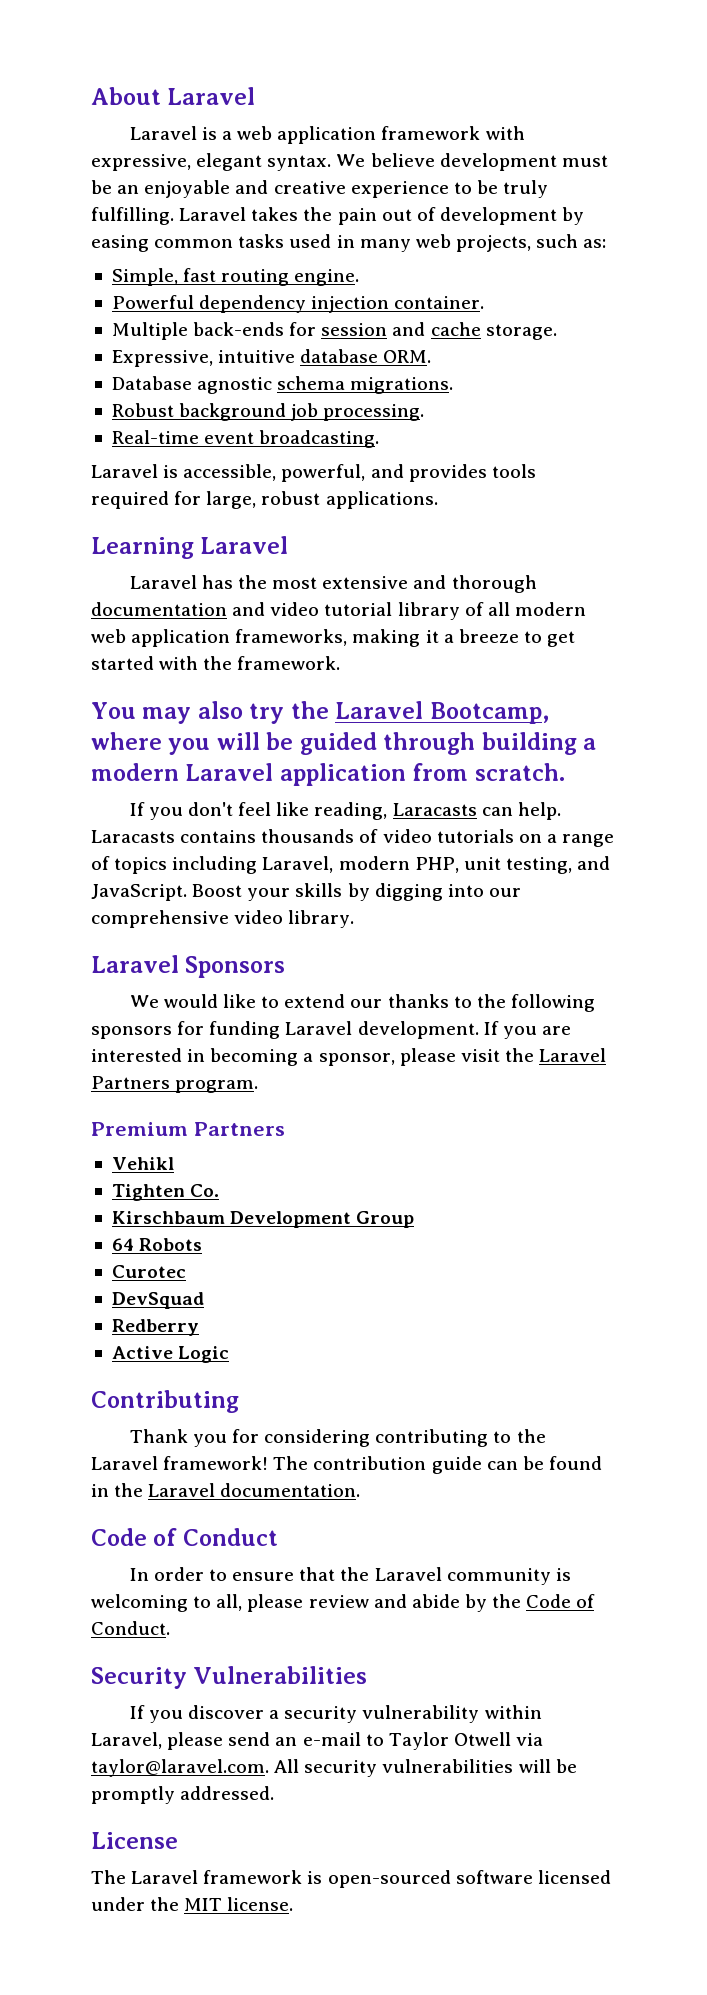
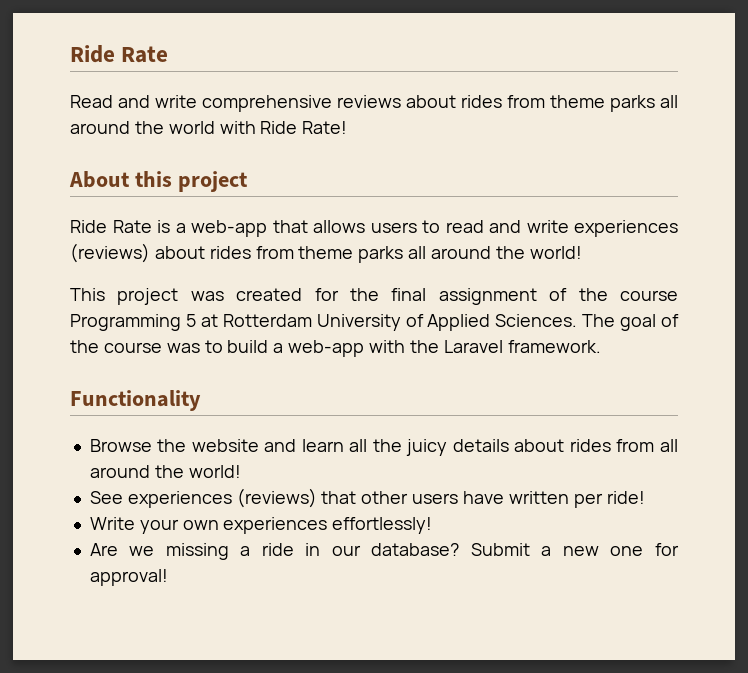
[91,87,256,105] [129,126,525,144] [91,153,608,171] [91,180,549,198] [91,207,585,225] [91,234,607,252] [111,268,360,286] [111,295,485,313] [111,322,557,340] [111,349,432,367] [111,376,454,394] [111,403,425,421] [111,430,380,448] [91,464,536,482] [91,491,438,509] [91,536,289,559] [129,575,537,593] [91,602,586,620] [91,629,576,647] [91,656,154,670] About Laravel // Laravel is a web application framework with expressive, elegant syntax. We believe development must be an enjoyable and creative experience to be truly fulfilling. Laravel takes the pain out of development by easing common tasks used in many web projects, such as: // Simple, fast routing engine. // Powerful dependency injection container. // Multiple back-ends for session and cache storage. // Expressive, intuitive database ORM. // Database agnostic schema migrations. // Robust background job processing. // Real-time event broadcasting. // Laravel is accessible, powerful, and provides tools required for large, robust applications. // Learning Laravel // Laravel has the most extensive and thorough documentation and video tutorial library of all modern web application frameworks, making it a breeze to get started -> [70,45,169,63] [70,95,678,112] [70,121,348,134] [69,171,248,192] [70,220,678,237] [70,243,582,263] [70,288,678,305] [70,314,679,331] [70,340,365,357] Ride Rate // Read and write comprehensive reviews about rides from theme parks all around the world with Ride Rate! // About this project // Ride Rate is a web-app that allows users to read and write experiences (reviews) about rides from theme parks all around the world! // This project was created for the final assignment of the course Programming 5 at Rotterdam University of Applied Sciences. The goal of the course was to build a web-app
(233, 663) none -> [443,340,503,353] Laravel
[91,701,549,724] [91,732,597,755] [91,763,565,786] [129,802,561,820] [91,829,615,847] [91,856,611,874] [91,883,521,901] [91,910,355,928] [91,955,286,978] [129,994,595,1012] [91,1021,571,1039] [91,1048,607,1066] [91,1076,259,1093] [91,1122,285,1136] [111,1157,174,1170] [111,1184,220,1201] [111,1211,415,1228] [111,1238,203,1251] [111,1265,186,1278] [111,1292,204,1309] [111,1319,199,1336] [111,1346,230,1363] [91,1390,239,1413] [129,1429,546,1447] [91,1456,602,1474] [91,1483,361,1497] [91,1528,278,1546] [129,1567,571,1585] [91,1594,596,1612] [91,1621,170,1635] [91,1666,368,1689] [129,1705,542,1723] [91,1732,544,1750] [91,1759,577,1777] [91,1786,275,1804] [91,1832,178,1849] [91,1870,611,1888] [91,1897,294,1911] You may also try the Laravel Bootcamp, where you will be guided through building a modern Laravel application from scratch. // If you don't feel like reading, Laracasts can help. Laracasts contains thousands of video tutorials on a range of topics including Laravel, modern PHP, unit testing, and JavaScript. Boost your skills by digging into our comprehensive video library. // Laravel Sponsors // We would like to extend our thanks to the following sponsors for funding Laravel development. If you are interested in becoming a sponsor, please visit the Laravel Partners program. // Premium Partners // Vehikl // Tighten Co. // Kirschbaum Development Group // 64 Robots // Curotec // DevSquad // Redberry // Active Logic // Contributing // Thank you for considering contributing to the Laravel framework! The contribution guide can be found in the Laravel documentation. // Code of Conduct // In order to ensure that the Laravel community is welcoming to all, please review and abide by the Code of Conduct. // Security Vulnerabilities // If you discover a security vulnerability within Laravel, please send an e-mail to Taylor Otwell via taylor@laravel.com. All security vulnerabilities will be promptly addressed. // License // The Laravel framework is open-sourced software licensed under the MIT license. -> [70,390,201,411] [89,439,678,456] [89,465,241,478] [89,488,645,508] [89,517,433,534] [89,543,679,560] [89,569,168,586] Functionality // Browse the website and learn all the juicy details about rides from all around the world! // See experiences (reviews) that other users have written per ride! // Write your own experiences effortlessly! // Are we missing a ride in our database? Submit a new one for approval!

